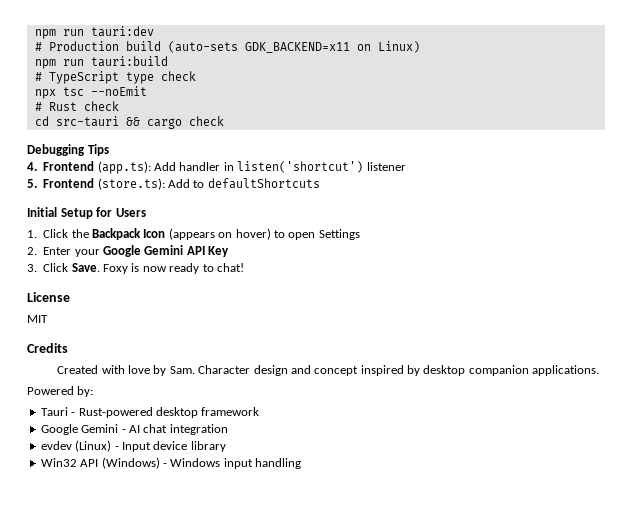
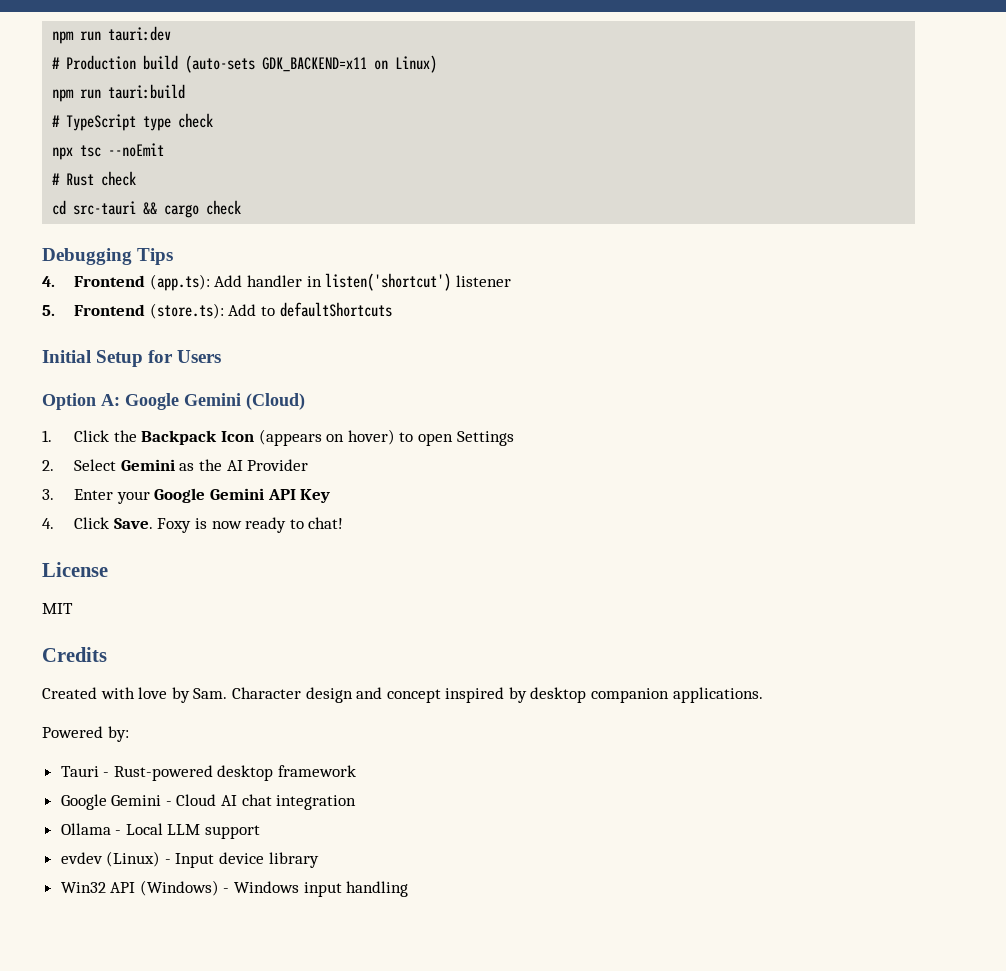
(146, 212) none -> [42,393,305,410] // Option A: Google Gemini (Cloud)
(37, 251) none -> [74,459,309,471] [42,489,54,500] Select Gemini as the AI Provider // 3.
[27,264,37,272] 3. -> [42,518,54,529] 4.
(126, 431) none -> [176,794,217,806] Cloud
(228, 429) none -> [60,823,261,839] // Ollama - Local LLM support

